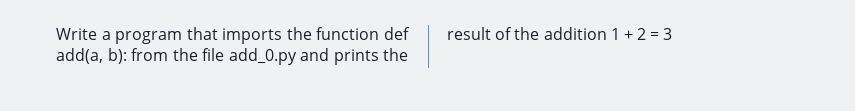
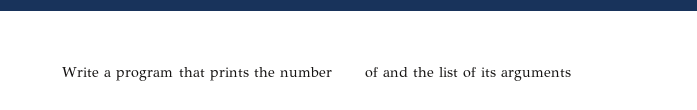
[222,27,410,44] [56,48,408,65] [447,27,673,40] imports the function def add(a, b): from the file add_0.py and prints the result of the addition 1 + 2 = 3 -> [209,67,571,81] prints the number of and the list of its arguments

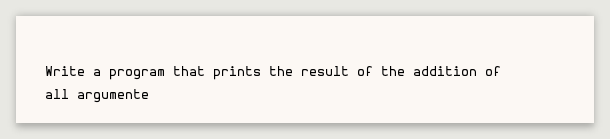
[280,67,571,81] number of and the list of its arguments -> [301,66,501,76] [45,89,149,103] result of the addition of all argumente

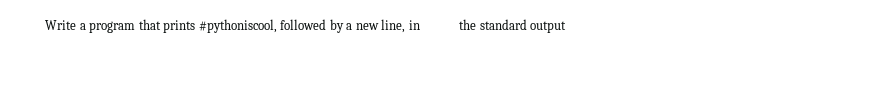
[269,66,501,76] [45,89,149,103] the result of the addition of all argumente -> [198,19,567,33] #pythoniscool, followed by a new line, in the standard output

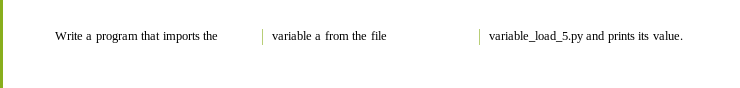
[163,19,567,33] prints #pythoniscool, followed by a new line, in the standard output -> [162,31,683,43] imports the variable a from the file variable_load_5.py and prints its value.

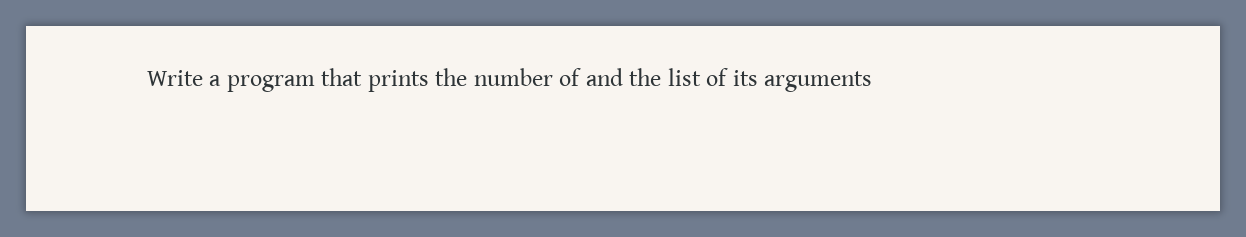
[162,31,683,43] imports the variable a from the file variable_load_5.py and prints its value. -> [367,68,873,92] prints the number of and the list of its arguments

